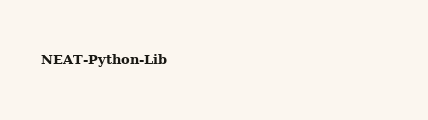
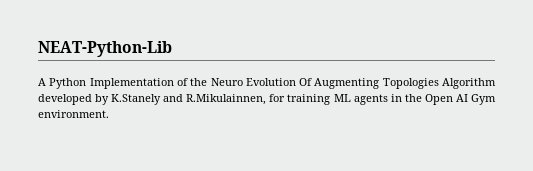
(167, 60) none -> [38,78,497,89] [38,94,497,105] [38,110,109,118] // A Python Implementation of the Neuro Evolution Of Augmenting Topologies Algorithm developed by K.Stanely and R.Mikulainnen, for training ML agents in the Open AI Gym environment.

